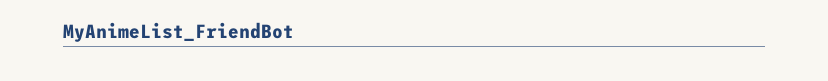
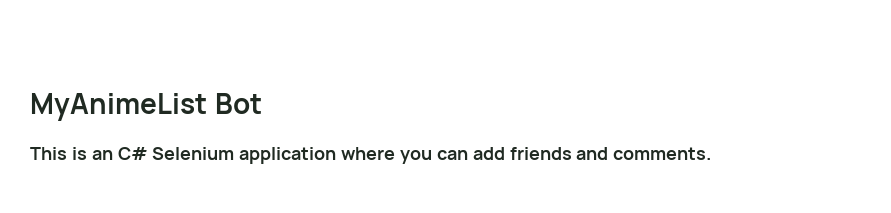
[63,22,294,42] MyAnimeList_FriendBot -> [30,93,262,121] [30,147,712,164] MyAnimeList Bot // This is an C# Selenium application where you can add friends and comments.

